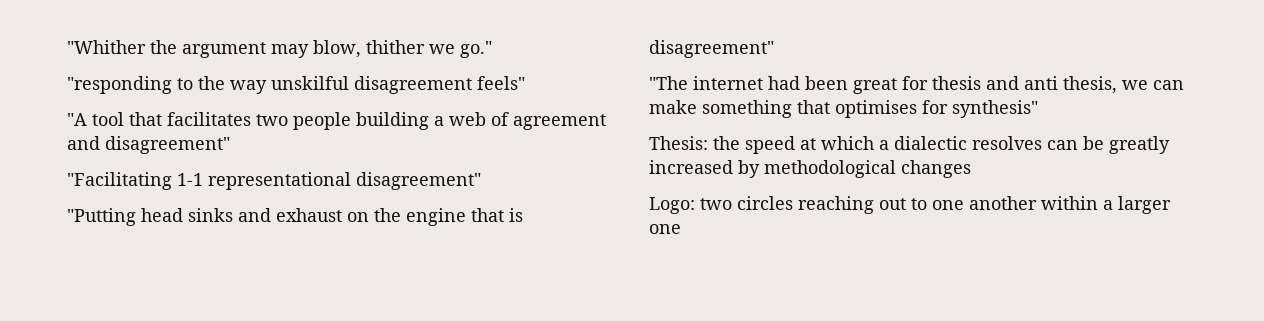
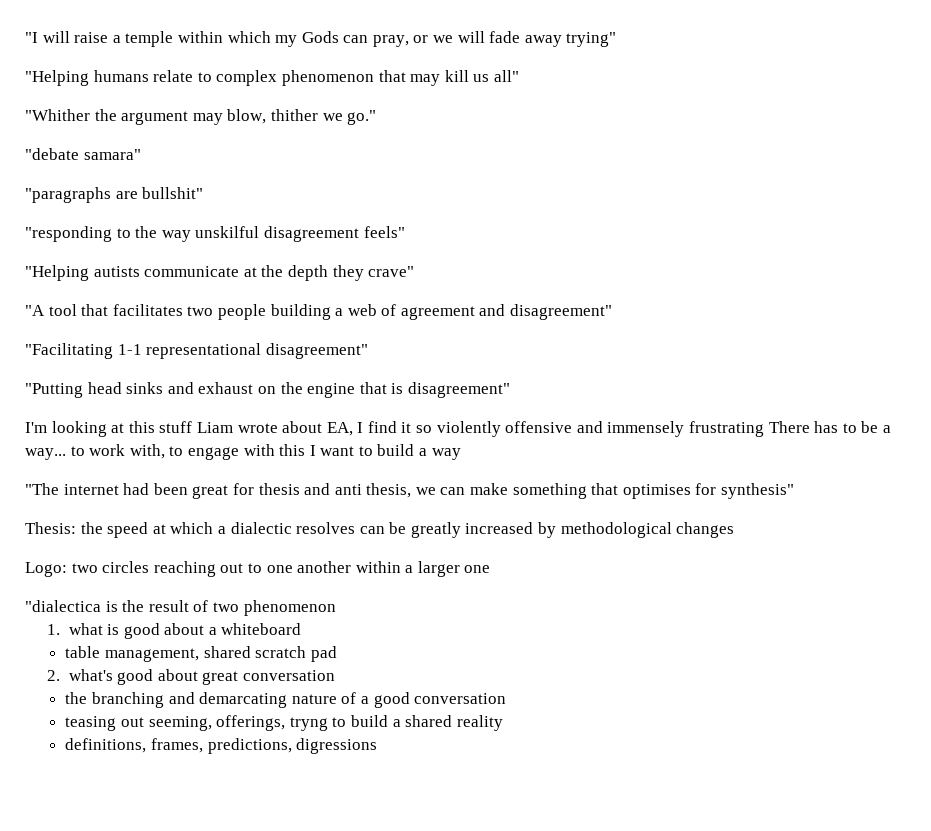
(67, 47) none -> [25,31,617,47] [25,70,519,86] "I will raise a temple within which my Gods can pray, or we will fade away trying" // "Helping humans relate to complex phenomenon that may kill us all" //
(492, 49) none -> [25,148,141,160] [25,187,204,203] // "debate samara" // "paragraphs are bullshit"
(525, 83) none -> [25,265,415,281] // "Helping autists communicate at the depth they crave"
(774, 49) none -> [25,421,891,437] [25,444,461,460] // I'm looking at this stuff Liam wrote about EA, I find it so violently offensive and immensely frustrating There has to be a way... to work with, to engage with this I want to build a way
(681, 229) none -> [25,600,336,616] [46,623,302,639] [65,646,337,662] [46,669,335,685] [65,692,507,708] [65,715,503,731] [65,738,378,754] // "dialectica is the result of two phenomenon // 1. what is good about a whiteboard // table management, shared scratch pad // 2. what's good about great conversation // the branching and demarcating nature of a good conversation // teasing out seeming, offerings, tryng to build a shared reality // definitions, frames, predictions, digressions

